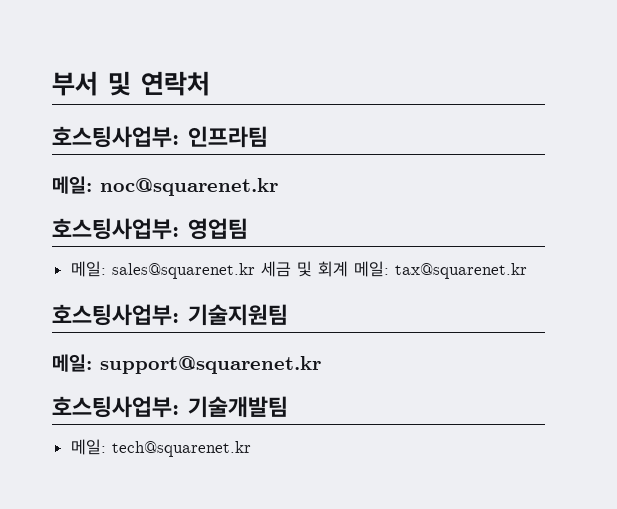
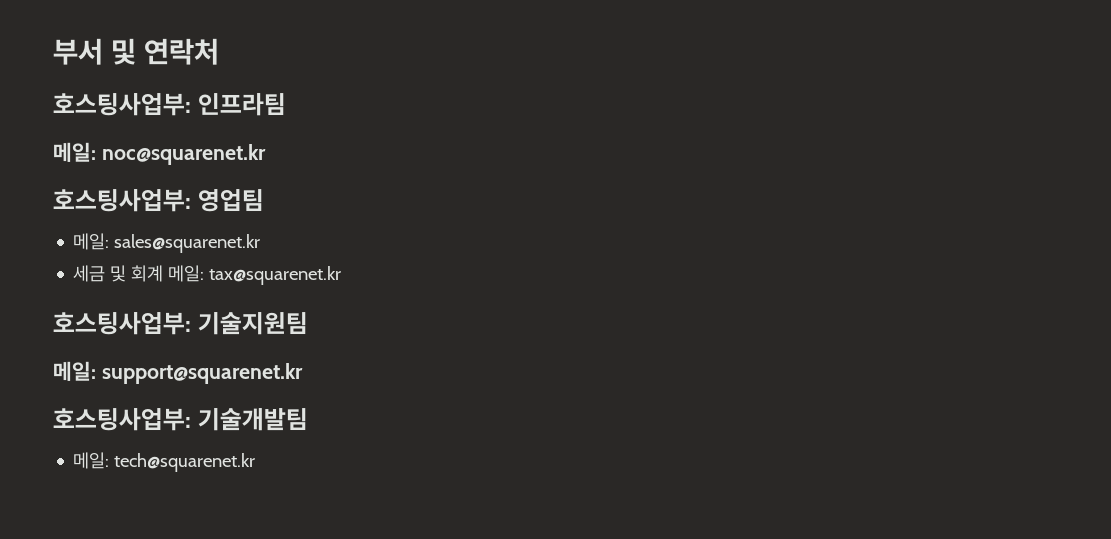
(255, 271) none -> (261, 243) //

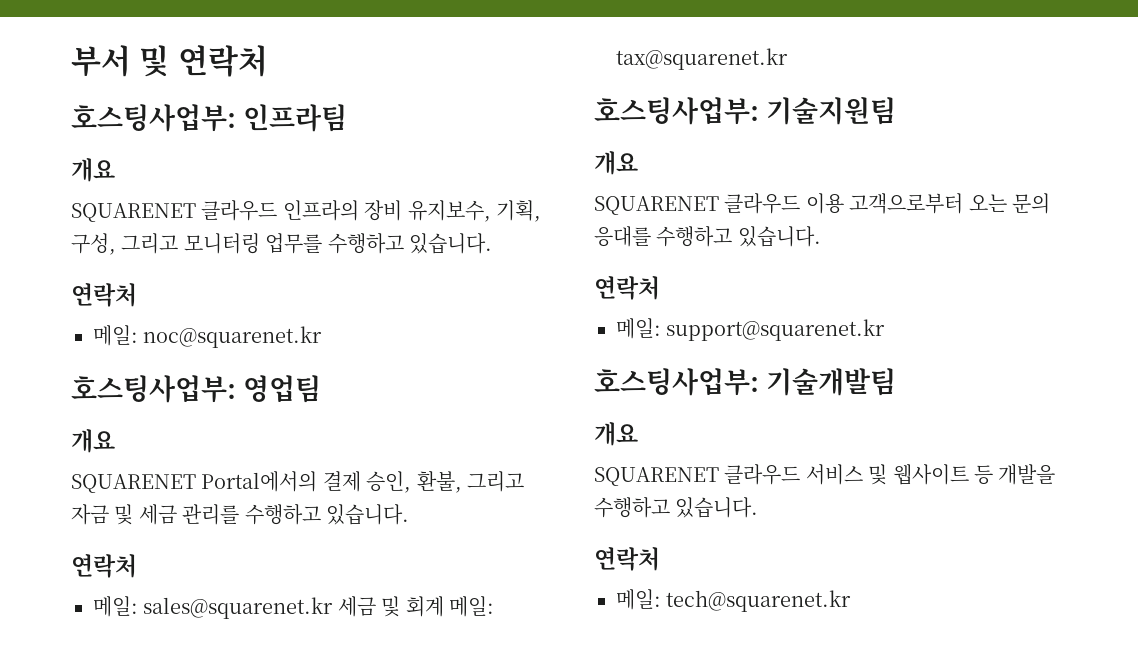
[53,142,266,165] [53,189,264,212] 메일: noc@squarenet.kr // 호스팅사업부: 영업팀 -> [71,158,115,182] [71,200,541,222] [71,233,492,255] [71,283,137,307] [93,325,323,348] [71,375,322,403] [71,429,115,453] [71,471,524,493] [71,504,409,525] [71,554,137,578] 개요 // SQUARENET 클라우드 인프라의 장비 유지보수, 기획, 구성, 그리고 모니터링 업무를 수행하고 있습니다. // 연락처 // 메일: noc@squarenet.kr // 호스팅사업부: 영업팀 // 개요 // SQUARENET Portal에서의 결제 승인, 환불, 그리고 자금 및 세금 관리를 수행하고 있습니다. // 연락처
(261, 243) // -> (334, 608) none
[53,361,303,384] [53,408,308,431] 메일: support@squarenet.kr // 호스팅사업부: 기술개발팀 -> [594,151,638,175] [594,193,1050,215] [594,226,821,247] [594,276,660,300] [616,318,886,341] [594,368,897,396] [594,422,638,446] [594,464,1056,486] [594,497,759,518] [594,547,660,571] 개요 // SQUARENET 클라우드 이용 고객으로부터 오는 문의 응대를 수행하고 있습니다. // 연락처 // 메일: support@squarenet.kr // 호스팅사업부: 기술개발팀 // 개요 // SQUARENET 클라우드 서비스 및 웹사이트 등 개발을 수행하고 있습니다. // 연락처

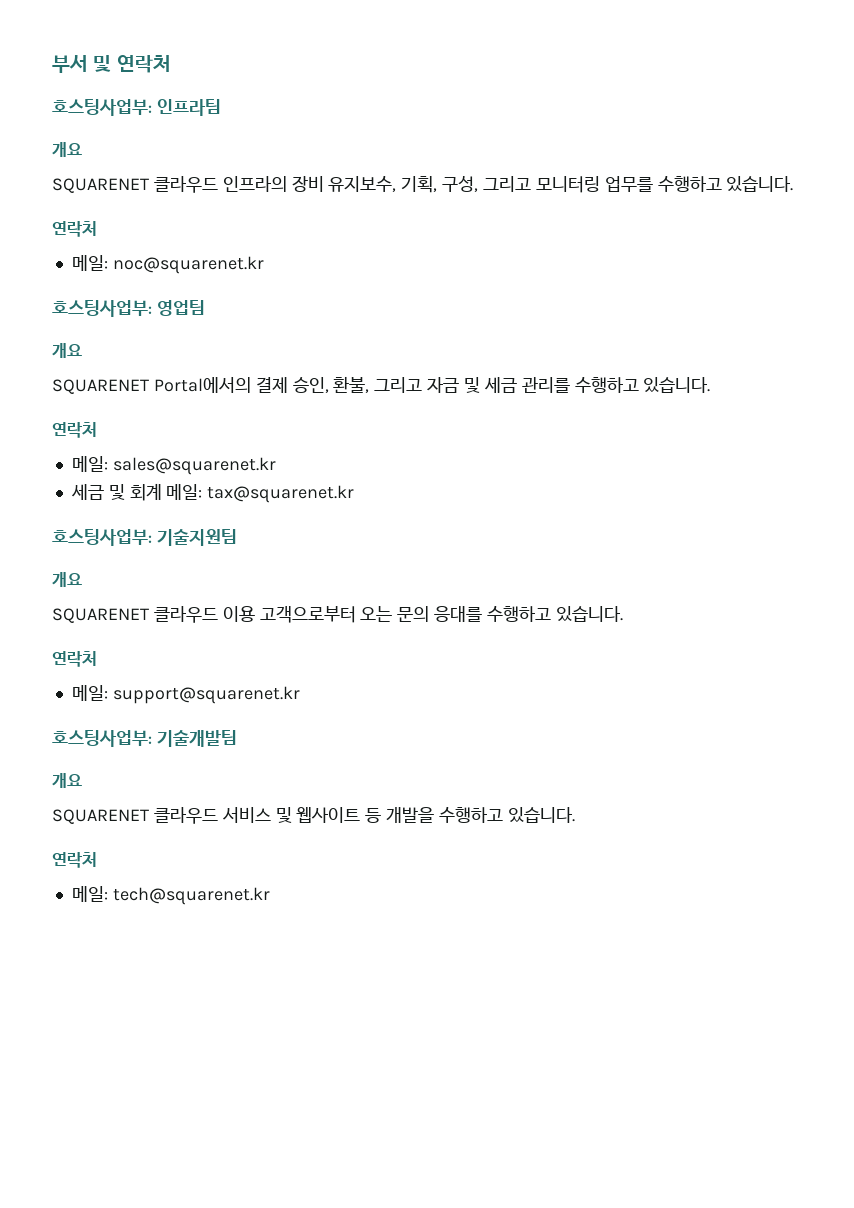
(334, 608) none -> (276, 466) //

